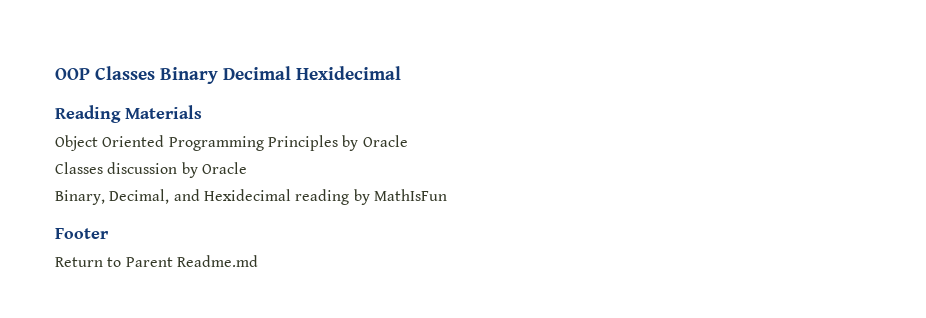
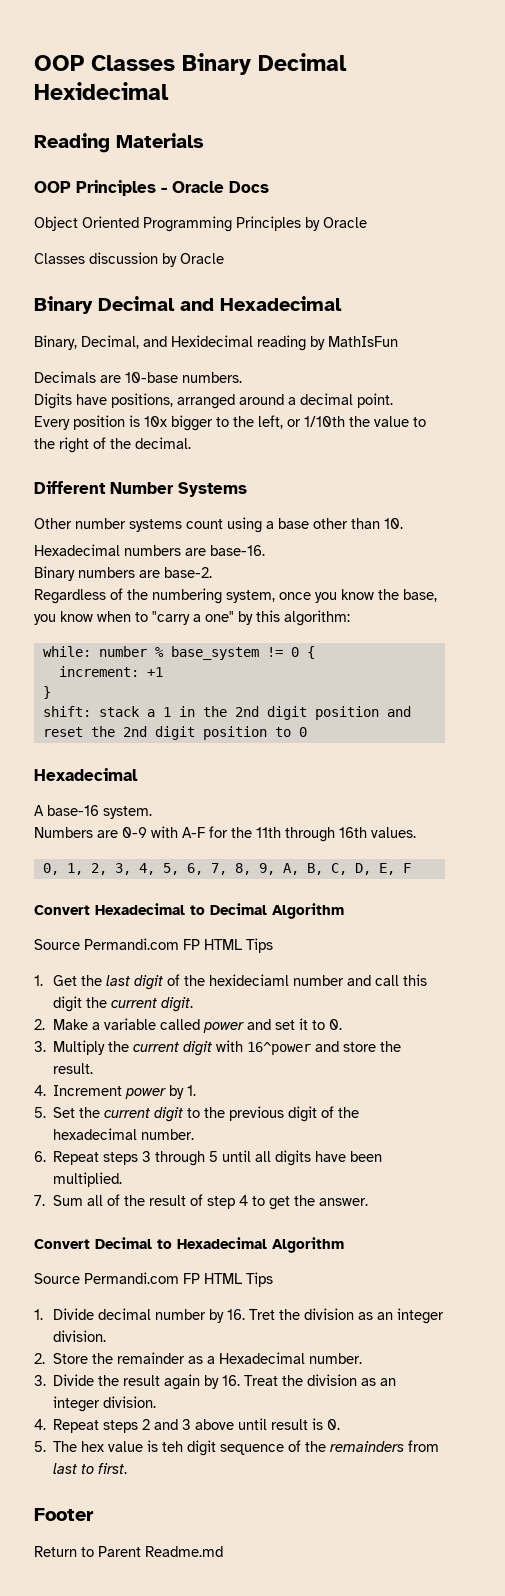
(202, 112) none -> [34,180,269,196] // OOP Principles - Oracle Docs
(247, 168) none -> [34,296,342,314] // Binary Decimal and Hexadecimal
(447, 195) none -> [34,371,242,383] [34,393,393,409] [34,415,426,431] [34,437,191,453] [34,481,247,497] [34,517,403,533] [34,544,265,556] [34,566,212,581] [34,588,437,604] [34,610,350,626] [42,646,315,660] [58,666,163,677] [42,686,51,699] [42,706,411,720] [42,726,307,740] [34,768,138,781] [34,805,152,819] [34,826,416,842] [42,863,411,875] [34,903,344,919] [34,938,273,953] [34,974,427,990] [52,996,193,1012] [34,1018,342,1033] [34,1040,402,1056] [53,1063,94,1074] [34,1085,197,1099] [34,1106,360,1122] [53,1128,195,1140] [34,1150,383,1166] [53,1172,123,1187] [34,1194,368,1210] [34,1237,344,1253] [34,1272,273,1287] [34,1308,444,1324] [52,1330,106,1342] [34,1352,362,1364] [34,1374,397,1390] [53,1396,157,1412] [34,1418,341,1433] [34,1440,440,1456] [53,1463,128,1474] // Decimals are 10-base numbers. // Digits have positions, arranged around a decimal point. // Every position is 10x bigger to the left, or 1/10th the value to the right of the decimal. // Different Number Systems // Other number systems count using a base other than 10. // Hexadecimal numbers are base-16. // Binary numbers are base-2. // Regardless of the numbering system, once you know the base, you know when to "carry a one" by this algorithm: // while: number % base_system != 0 { // increment: +1 // } // shift: stack a 1 in the 2nd digit position and reset the 2nd digit position to 0 // Hexadecimal // A base-16 system. // Numbers are 0-9 with A-F for the 11th through 16th values. // 0, 1, 2, 3, 4, 5, 6, 7, 8, 9, A, B, C, D, E, F // Convert Hexadecimal to Decimal Algorithm // Source Permandi.com FP HTML Tips // 1. Get the last digit of the hexideciaml number and call this digit the current digit. // 2. Make a variable called power and set it to 0. // 3. Multiply the current digit with 16^power and store the result. // 4. Increment power by 1. // 5. Set the current digit to the previous digit of the hexadecimal number. // 6. Repeat steps 3 through 5 until all digits have been multiplied. // 7. Sum all of the result of step 4 to get the answer. // Convert Decimal to Hexadecimal Algorithm // Source Permandi.com FP HTML Tips // 1. Divide decimal number by 16. Tret the division as an integer division. // 2. Store the remainder as a Hexadecimal number. // 3. Divide the result again by 16. Treat the division as an integer division. // 4. Repeat steps 2 and 3 above until result is 0. // 5. The hex value is teh digit sequence of the remainders from last to first.

